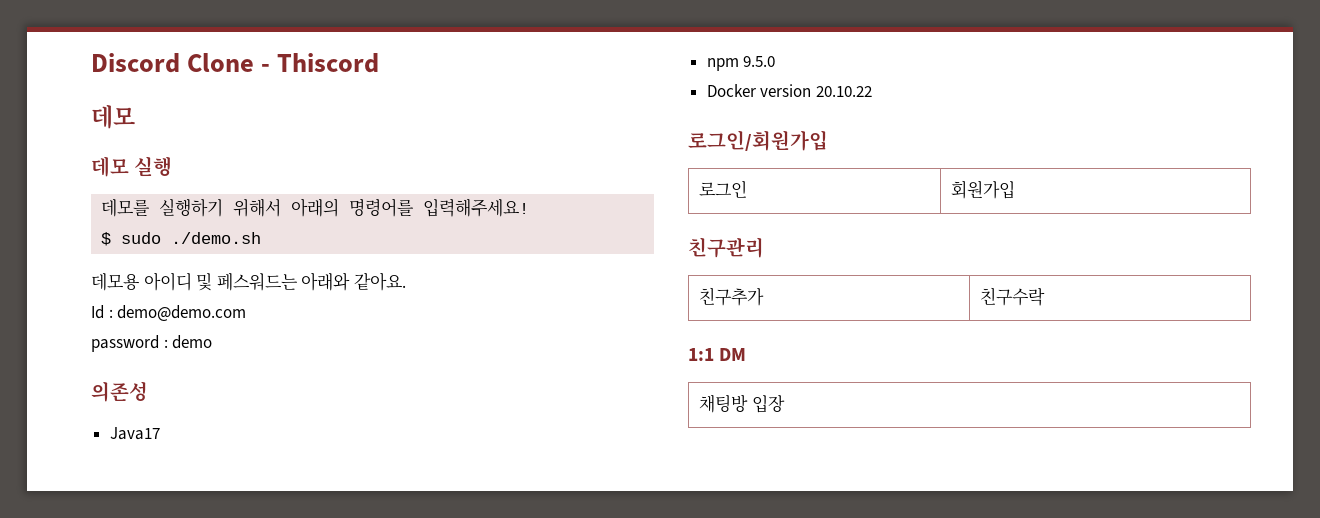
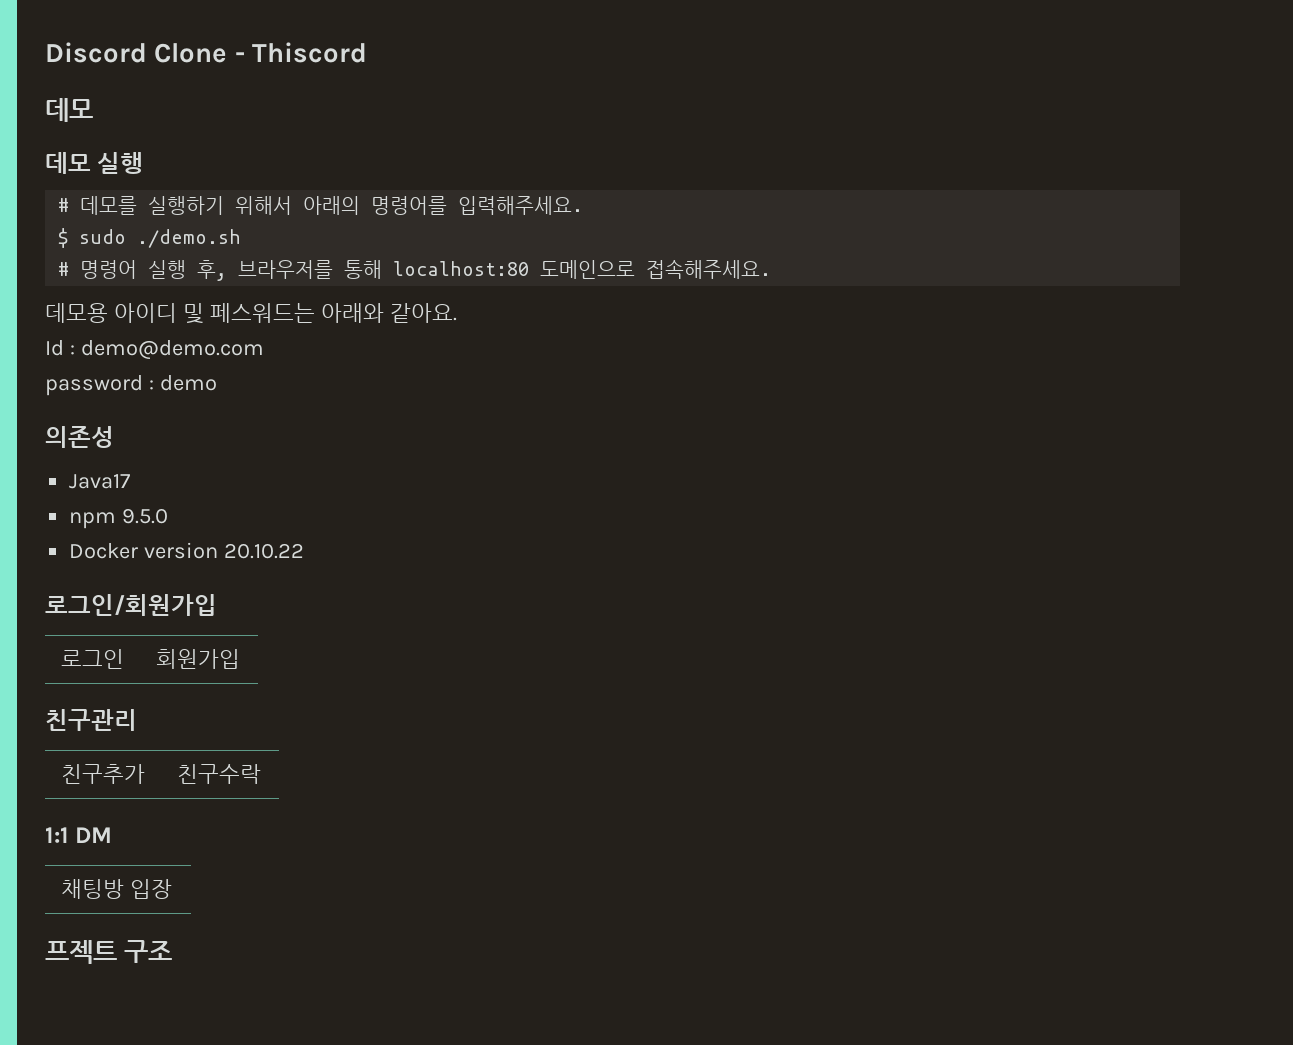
(173, 166) none -> [58,198,70,212] #
[423,198,530,217] 입력해주세요! -> [458,196,584,215] 입력해주세요.
(262, 238) none -> [58,259,772,281] // # 명령어 실행 후, 브라우저를 통해 localhost:80 도메인으로 접속해주세요.
(786, 404) none -> [45,940,172,964] // 프젝트 구조

